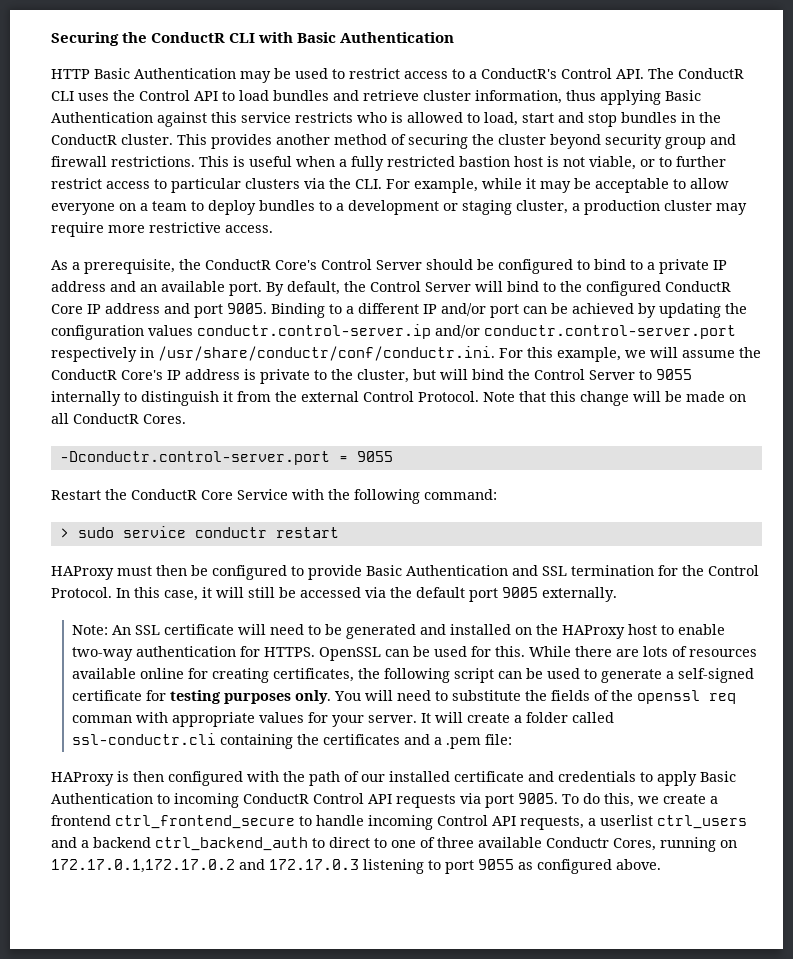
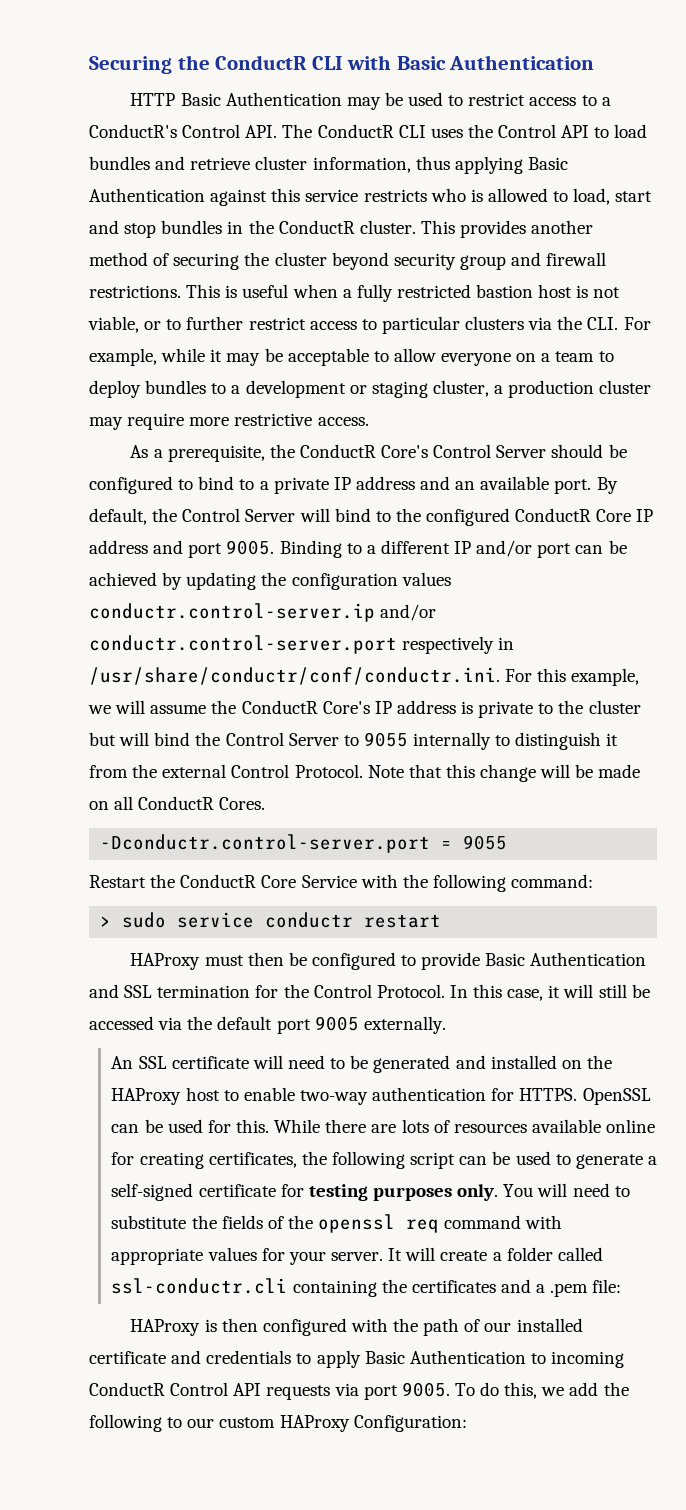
[357,369,409,383] cluster, -> [588,700,641,714] cluster
[72,625,109,635] Note: -> (446, 1025) none
[72,715,133,723] comman -> [444,1215,522,1229] command
[663,794,718,804] [51,815,747,830] [51,837,737,852] [51,859,661,874] create a frontend ctrl_frontend_secure to handle incoming Control API requests, a userlist ctrl_users and a backend ctrl_backend_auth to direct to one of three available Conductr Cores, running on 172.17.0.1,172.17.0.2 and 172.17.0.3 listening to port 9055 as configured above. -> [569,1382,629,1396] [89,1414,467,1432] add the following to our custom HAProxy Configuration:

